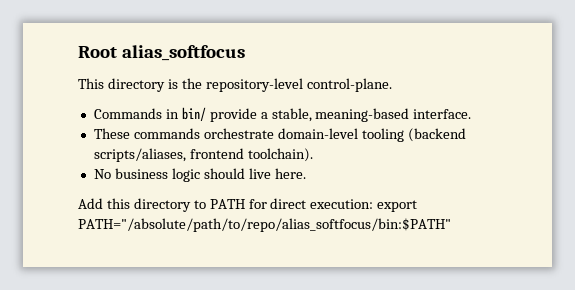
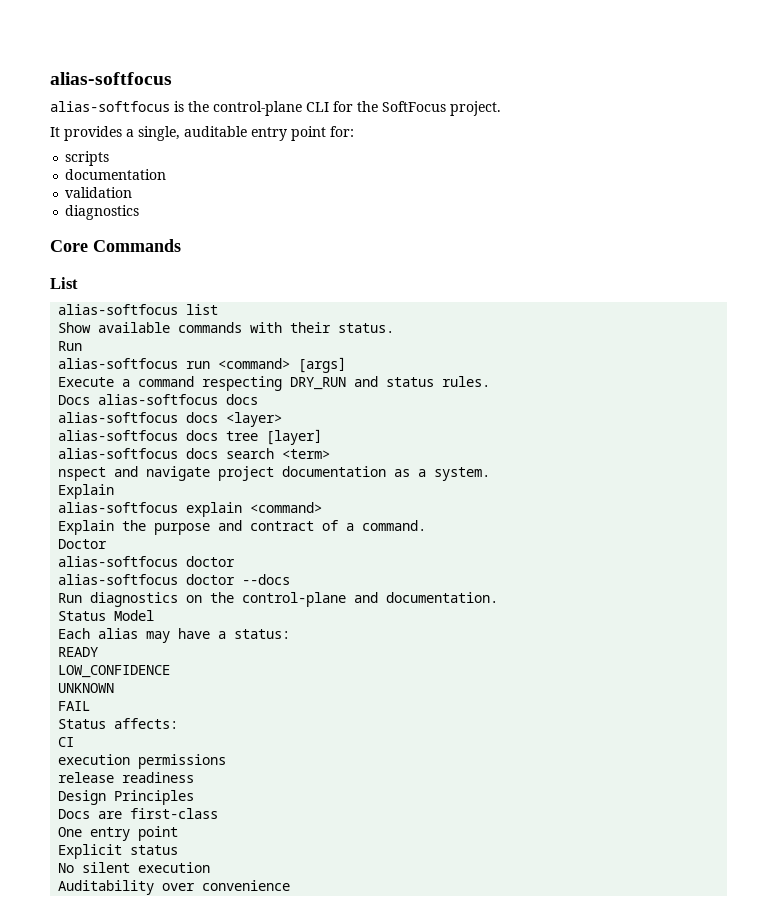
[78,45,245,61] [78,78,392,92] [93,107,472,122] [93,128,466,142] [93,148,313,162] [93,168,306,182] [78,198,418,212] [78,218,451,232] Root alias_softfocus // This directory is the repository-level control-plane. // Commands in bin/ provide a stable, meaning-based interface. // These commands orchestrate domain-level tooling (backend scripts/aliases, frontend toolchain). // No business logic should live here. // Add this directory to PATH for direct execution: export PATH="/absolute/path/to/repo/alias_softfocus/bin:$PATH" -> [50,72,172,85] [50,101,501,116] [50,126,354,141] [65,151,110,166] [65,169,167,180] [65,187,133,198] [65,205,140,220] [50,239,181,252] [50,277,78,289] [58,304,219,315] [58,322,395,333] [58,341,83,351] [58,357,347,373] [58,376,491,391] [58,394,259,405] [58,412,283,427] [58,429,323,445] [58,448,331,459] [58,466,491,481] [58,484,115,499] [58,502,323,517] [58,520,427,535] [58,539,108,549] [58,556,236,567] [58,574,291,585] [58,592,499,607] [58,610,155,621] [58,628,291,643] [58,647,99,657] [58,665,171,678] [58,683,115,693] [58,701,91,711] [58,718,179,729] [58,737,75,747] [58,754,227,769] [58,772,195,783] [58,790,195,805] [58,808,219,819] [58,826,179,841] [58,844,179,859] [58,862,211,873] [58,880,291,895] alias-softfocus // alias-softfocus is the control-plane CLI for the SoftFocus project. // It provides a single, auditable entry point for: // scripts // documentation // validation // diagnostics // Core Commands // List // alias-softfocus list // Show available commands with their status. // Run // alias-softfocus run <command> [args] // Execute a command respecting DRY_RUN and status rules. // Docs alias-softfocus docs // alias-softfocus docs <layer> // alias-softfocus docs tree [layer] // alias-softfocus docs search <term> // nspect and navigate project documentation as a system. // Explain // alias-softfocus explain <command> // Explain the purpose and contract of a command. // Doctor // alias-softfocus doctor // alias-softfocus doctor --docs // Run diagnostics on the control-plane and documentation. // Status Model // Each alias may have a status: // READY // LOW_CONFIDENCE // UNKNOWN // FAIL // Status affects: // CI // execution permissions // release readiness // Design Principles // Docs are first-class // One entry point // Explicit status // No silent execution // Auditability over convenience

